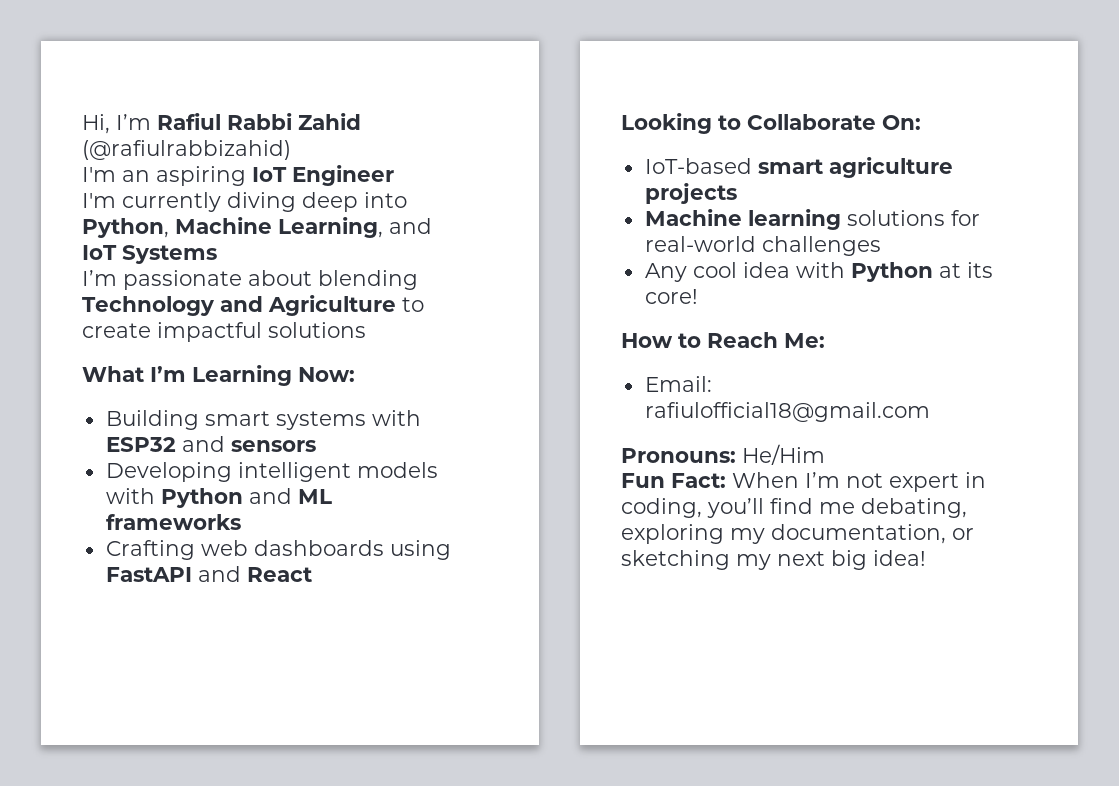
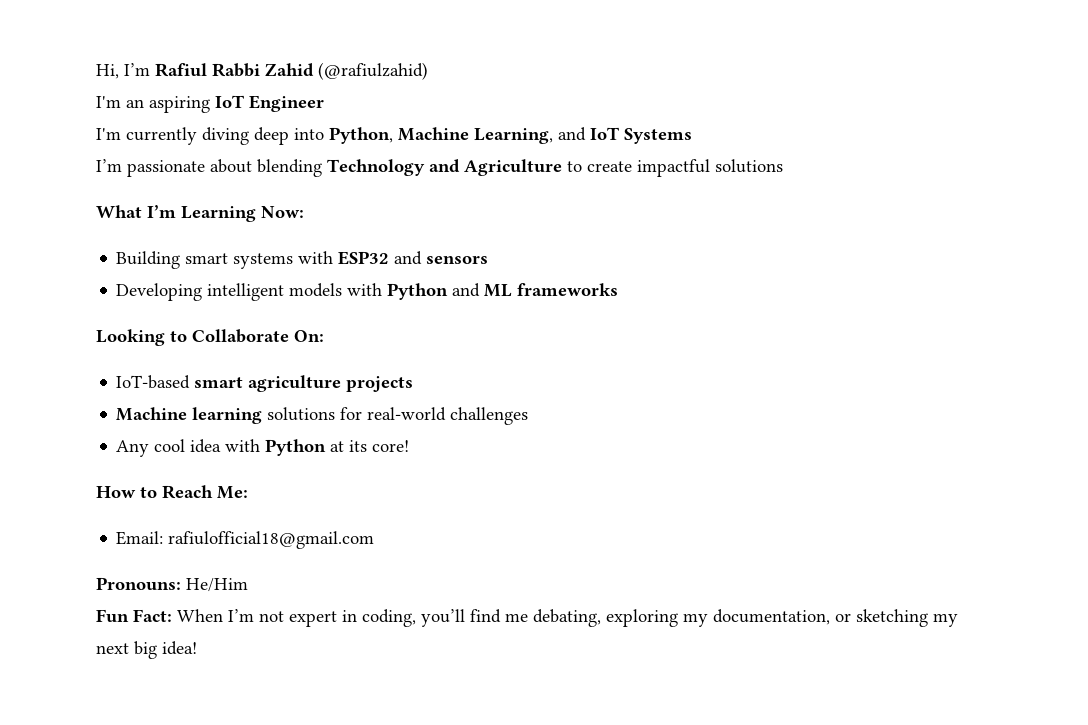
[82,140,291,160] (@rafiulrabbizahid) -> [318,62,428,80] (@rafiulzahid)
[105,540,451,560] [105,566,312,582] // Crafting web dashboards using FastAPI and React -> (619, 289) none

